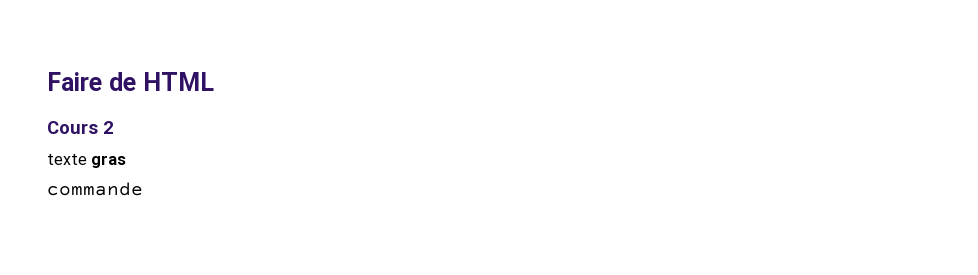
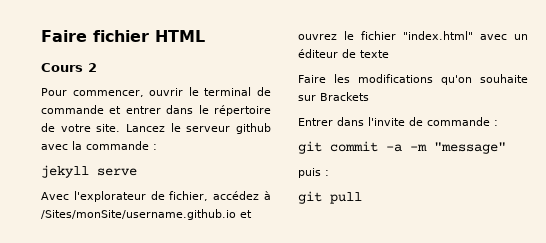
[47,72,136,91] Faire de -> [41,30,149,42] Faire fichier
[47,154,127,168] [47,182,143,196] texte gras // commande -> [41,87,271,97] [41,105,271,116] [41,123,271,134] [41,141,157,150] [41,165,137,178] [41,191,271,202] [41,209,252,220] [298,31,528,40] [298,49,389,58] [298,74,528,85] [298,92,369,101] [298,117,498,126] [298,141,506,154] [298,168,329,178] [298,191,362,204] Pour commencer, ouvrir le terminal de commande et entrer dans le répertoire de votre site. Lancez le serveur github avec la commande : // jekyll serve // Avec l'explorateur de fichier, accédez à /Sites/monSite/username.github.io et ouvrez le fichier "index.html" avec un éditeur de texte // Faire les modifications qu'on souhaite sur Brackets // Entrer dans l'invite de commande : // git commit -a -m "message" // puis : // git pull

